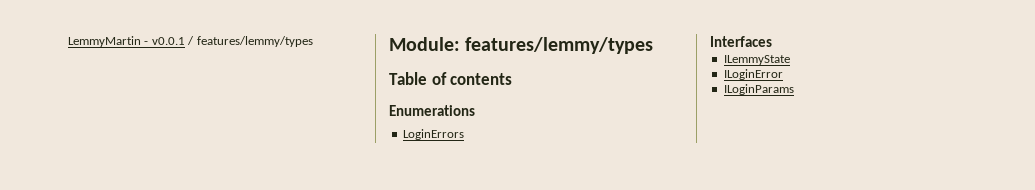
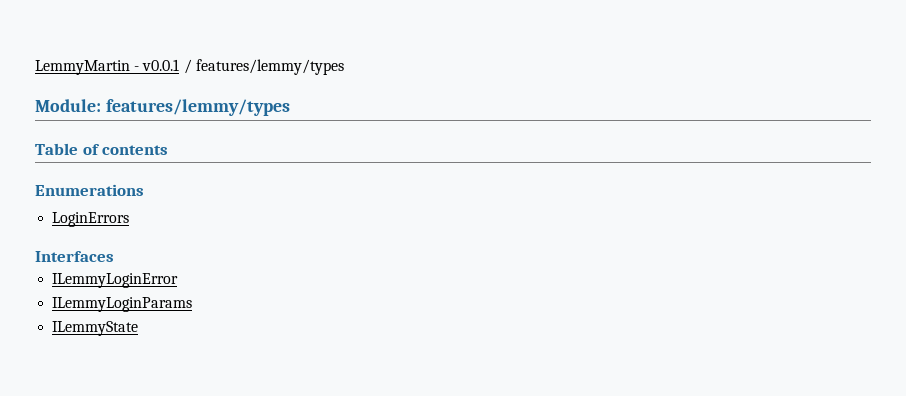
(772, 41) none -> [52,273,179,288] [52,297,193,312] // ILemmyLoginError // ILemmyLoginParams
[723,69,783,80] [723,84,794,95] // ILoginError // ILoginParams -> (139, 328) none

